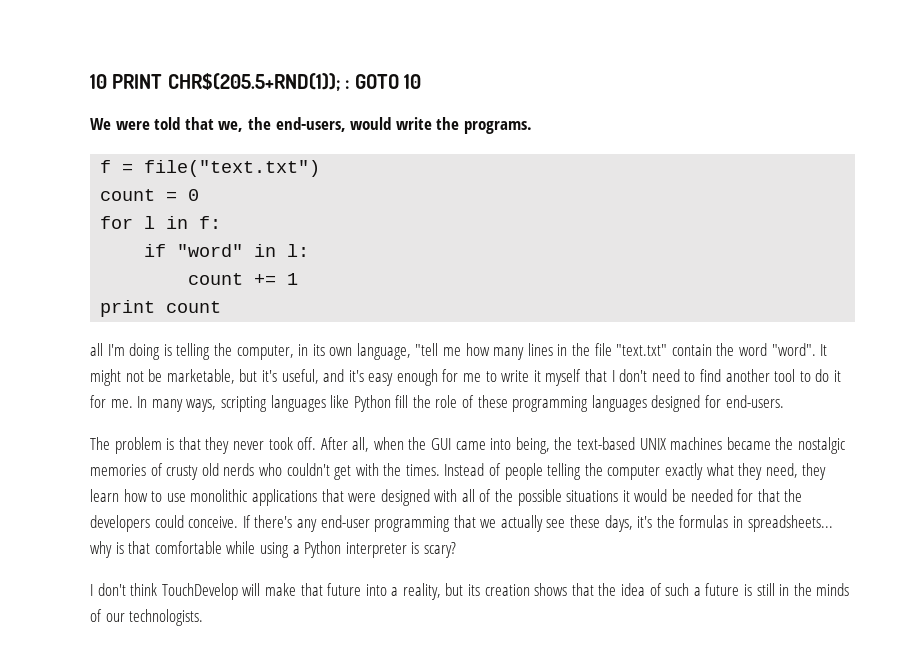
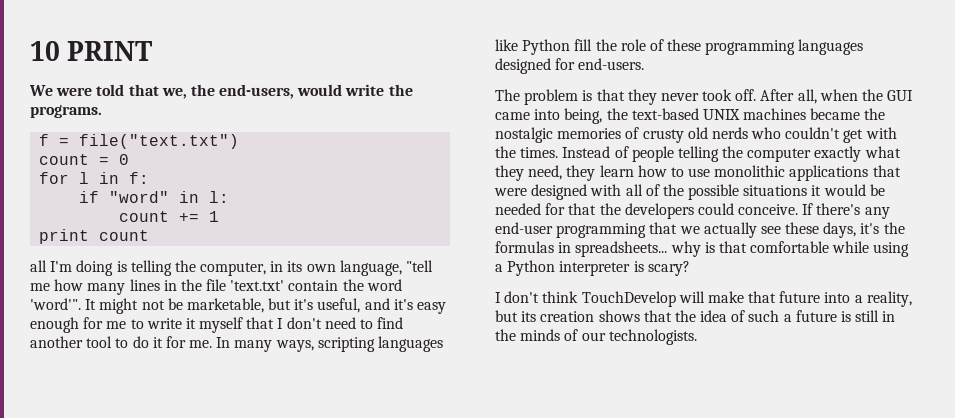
[167,73,421,91] CHR$(205.5+RND(1)); : GOTO 10 -> (154, 51) none
[616,344,668,356] "text.txt" -> [230,280,285,291] 'text.txt'
[771,343,816,356] "word". -> [30,298,81,310] 'word'".

